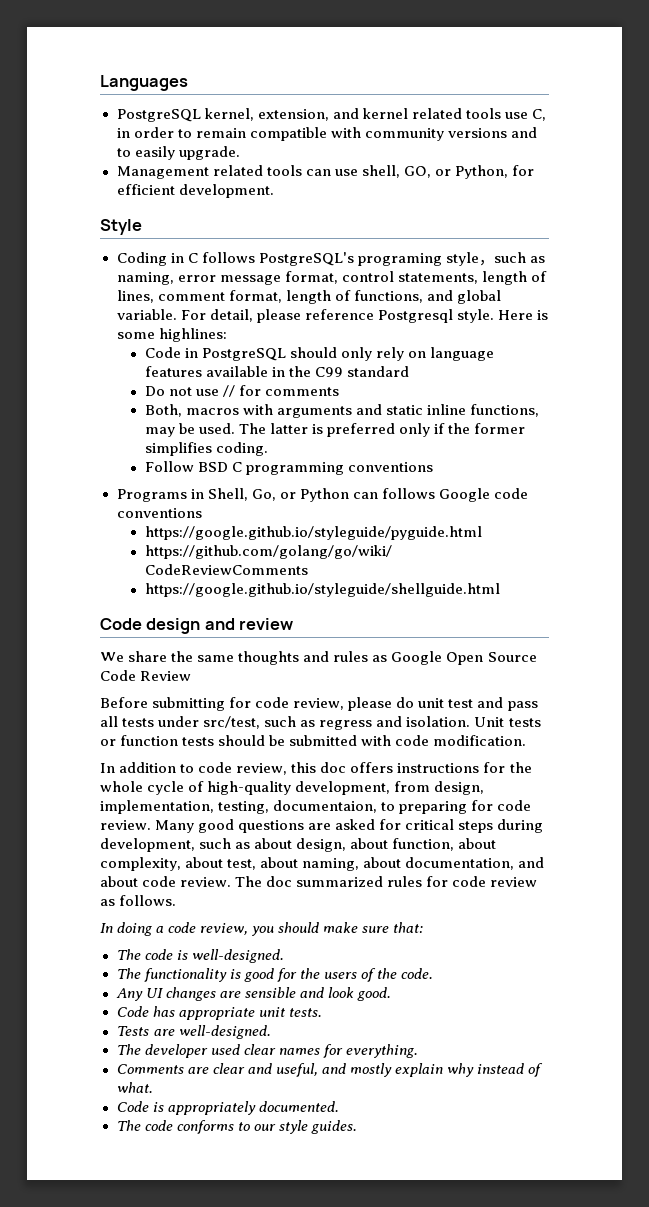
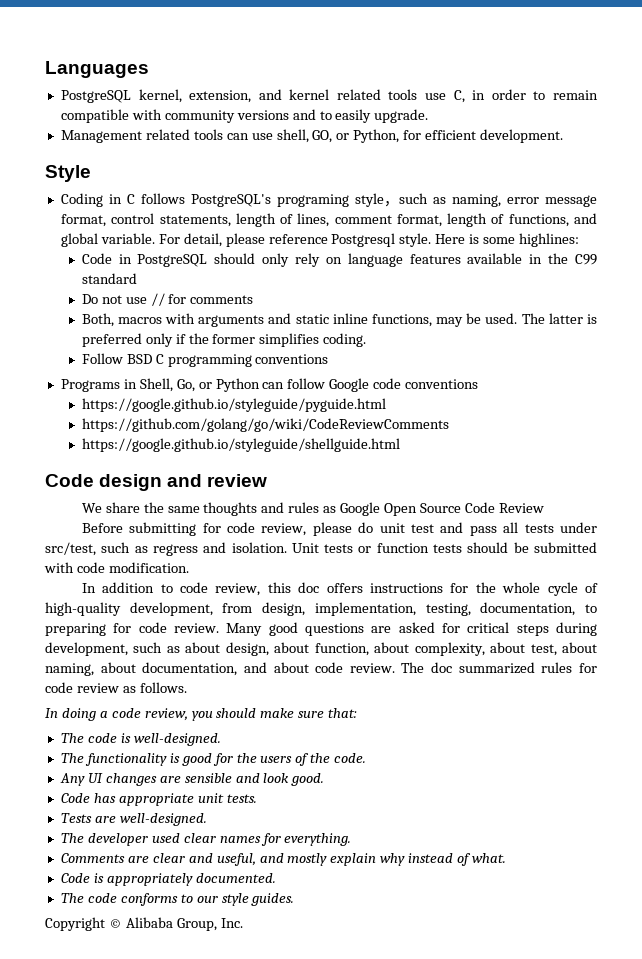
[381,488,435,499] follows -> [287,378,326,389] follow
[273,800,378,813] documentaion, -> [480,602,576,616] documentation,
(357, 1127) none -> [45,917,243,931] // Copyright © Alibaba Group, Inc.

